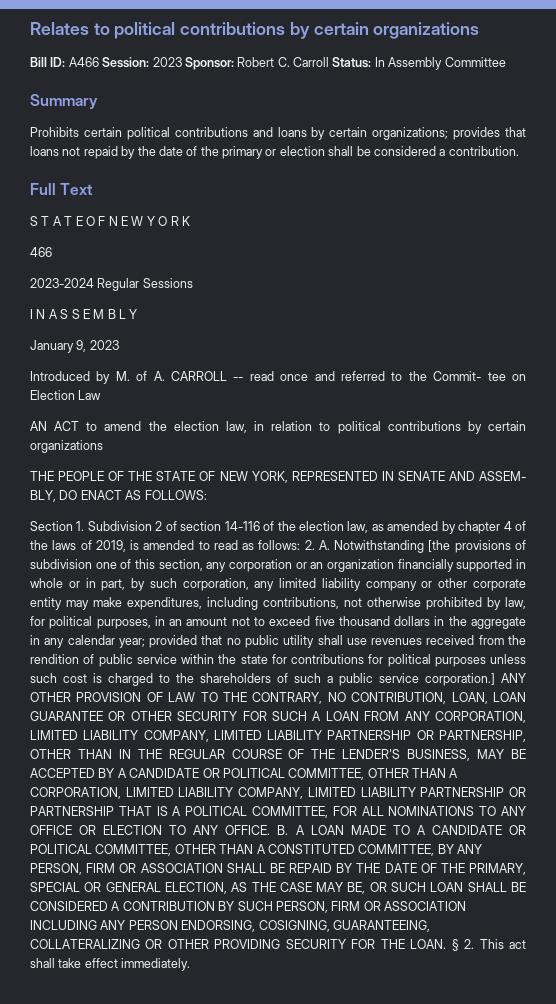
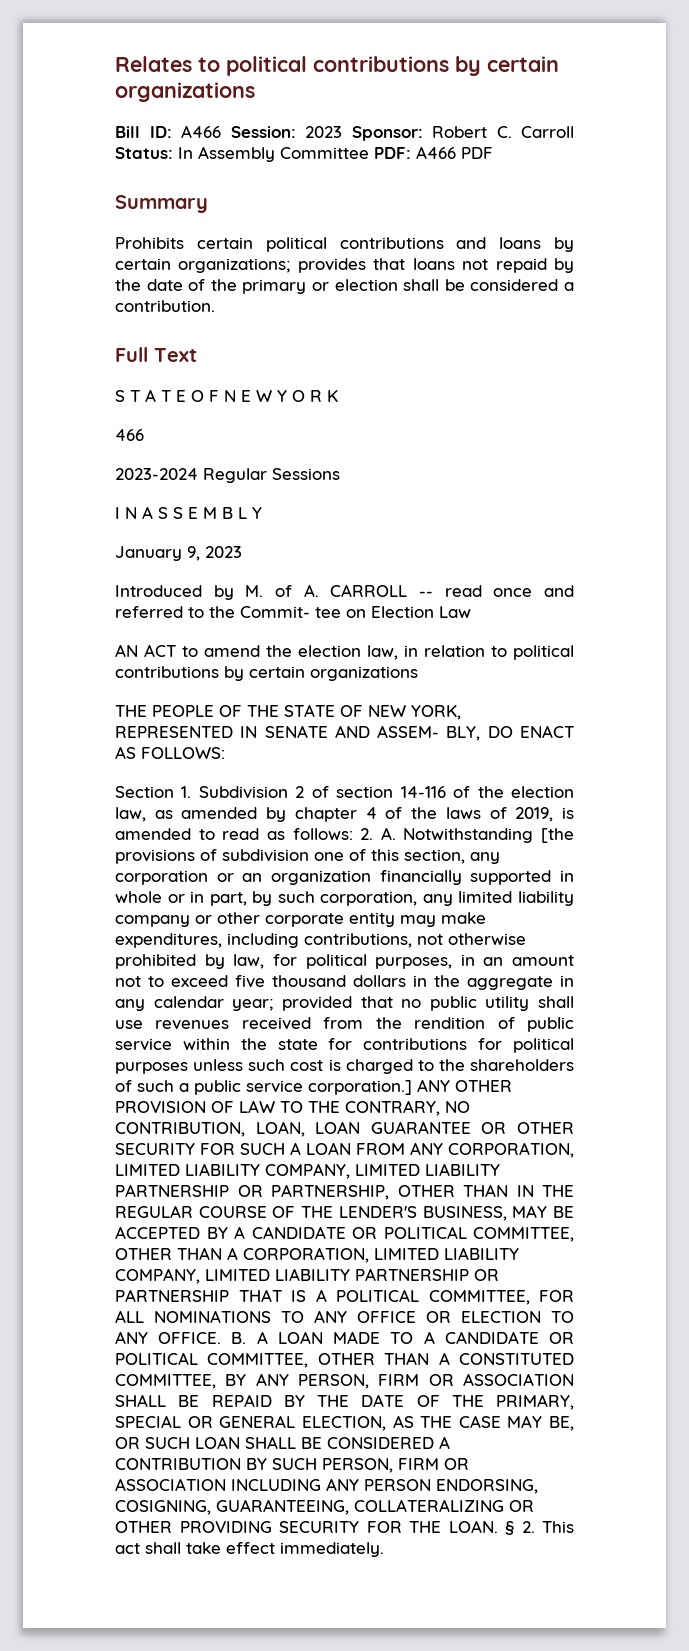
(506, 62) none -> [374,146,493,159] PDF: A466 PDF

